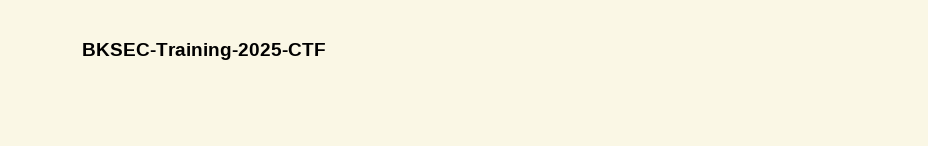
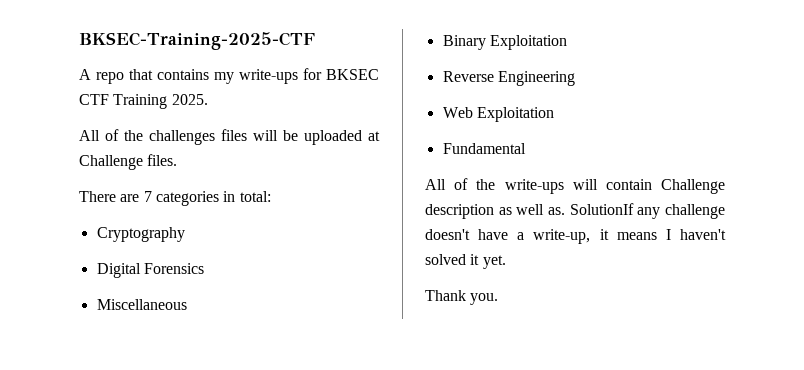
(326, 51) none -> [79,68,379,84] [79,94,208,109] [79,129,380,145] [79,154,178,170] [79,191,271,206] [96,227,185,242] [96,263,204,278] [96,299,187,310] [442,35,567,50] [442,71,575,86] [442,107,554,122] [442,143,526,154] [425,178,725,194] [425,203,725,219] [425,229,726,244] [425,254,506,269] [425,290,499,305] // A repo that contains my write-ups for BKSEC CTF Training 2025. // All of the challenges files will be uploaded at Challenge files. // There are 7 categories in total: // Cryptography // Digital Forensics // Miscellaneous // Binary Exploitation // Reverse Engineering // Web Exploitation // Fundamental // All of the write-ups will contain Challenge description as well as. SolutionIf any challenge doesn't have a write-up, it means I haven't solved it yet. // Thank you.

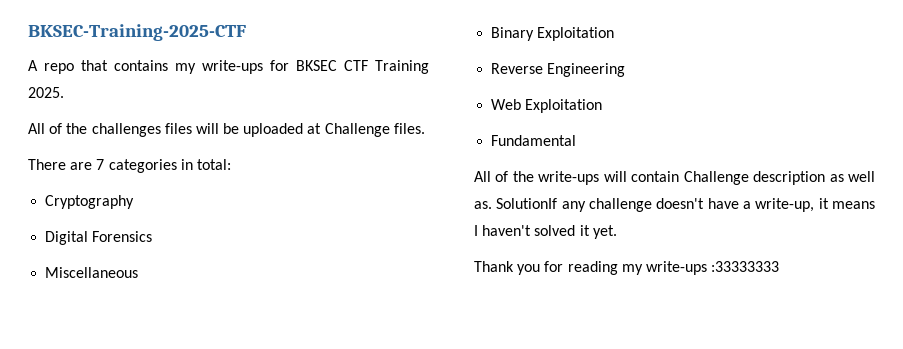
[470,293,499,305] you. -> [517,261,780,275] you for reading my write-ups :33333333

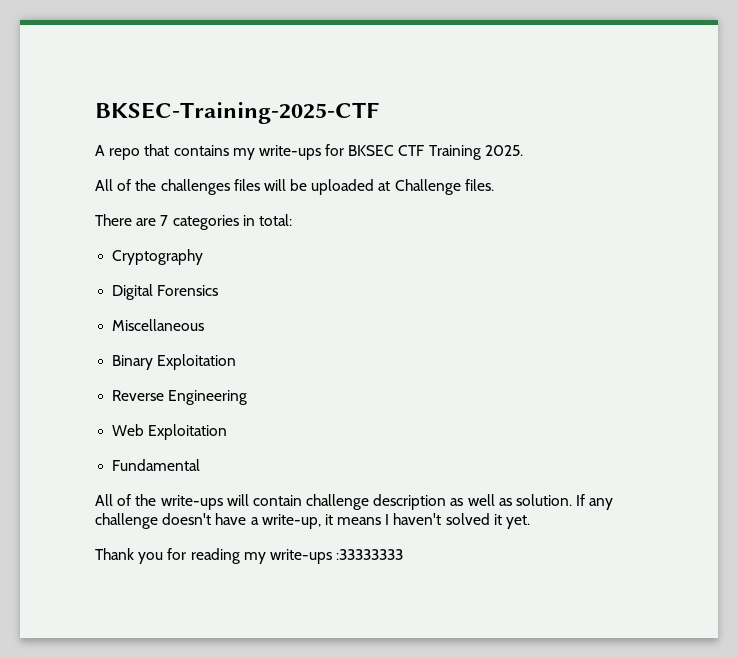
[683,171,749,185] Challenge -> [306,494,370,510] challenge
[474,198,558,209] as. SolutionIf -> [498,494,586,506] as solution. If

